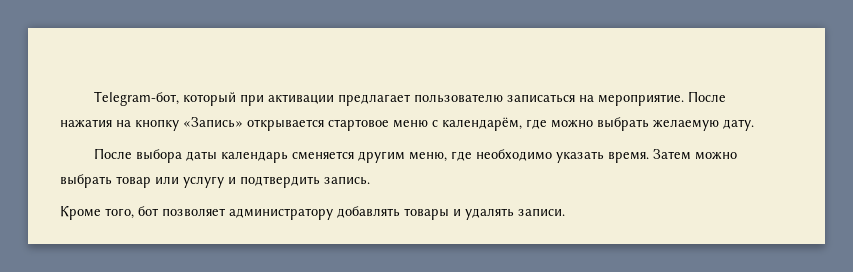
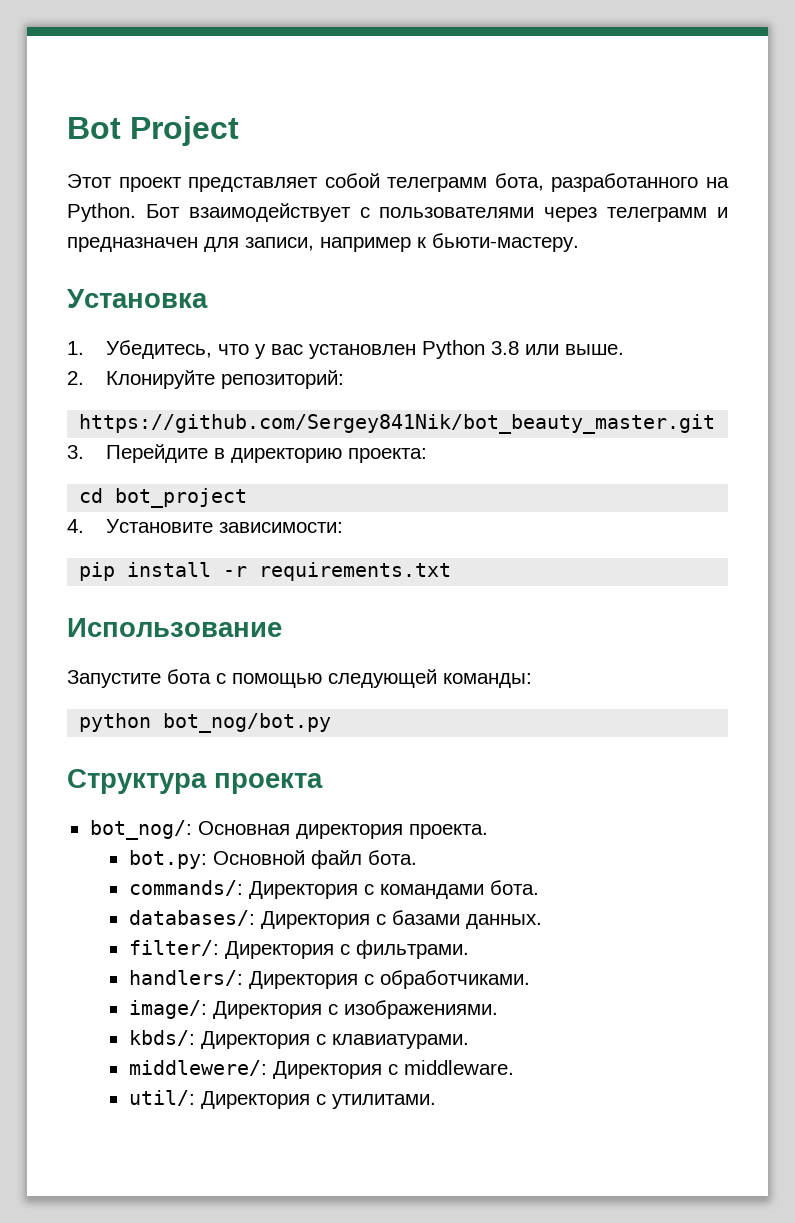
[93,91,726,106] [60,117,754,131] [93,148,737,163] [60,174,370,188] [60,206,565,220] Telegram-бот, который при активации предлагает пользователю записаться на мероприятие. После нажатия на кнопку «Запись» открывается стартовое меню с календарём, где можно выбрать желаемую дату. // После выбора даты календарь сменяется другим меню, где необходимо указать время. Затем можно выбрать товар или услугу и подтвердить запись. // Кроме того, бот позволяет администратору добавлять товары и удалять записи. -> [67,116,239,146] [67,173,729,192] [67,203,728,222] [67,233,579,252] [67,289,208,308] [67,340,625,359] [67,370,345,389] [79,414,716,434] [67,444,428,463] [79,488,248,508] [67,519,344,533] [79,562,452,581] [67,618,282,637] [67,669,532,688] [79,713,332,733] [67,769,323,794] [89,820,488,840] [128,850,417,869] [128,880,539,899] [128,910,542,929] [128,940,469,959] [128,970,530,989] [128,1000,498,1019] [128,1030,469,1049] [128,1060,514,1079] [128,1090,436,1109] Bot Project // Этот проект представляет собой телеграмм бота, разработанного на Python. Бот взаимодействует с пользователями через телеграмм и предназначен для записи, например к бьюти-мастеру. // Установка // 1. Убедитесь, что у вас установлен Python 3.8 или выше. // 2. Клонируйте репозиторий: // https://github.com/Sergey841Nik/bot_beauty_master.git // 3. Перейдите в директорию проекта: // cd bot_project // 4. Установите зависимости: // pip install -r requirements.txt // Использование // Запустите бота с помощью следующей команды: // python bot_nog/bot.py // Структура проекта // bot_nog/: Основная директория проекта. // bot.py: Основной файл бота. // commands/: Директория с командами бота. // databases/: Директория с базами данных. // filter/: Директория с фильтрами. // handlers/: Директория с обработчиками. // image/: Директория с изображениями. // kbds/: Директория с клавиатурами. // middlewere/: Директория с middleware. // util/: Директория с утилитами.

